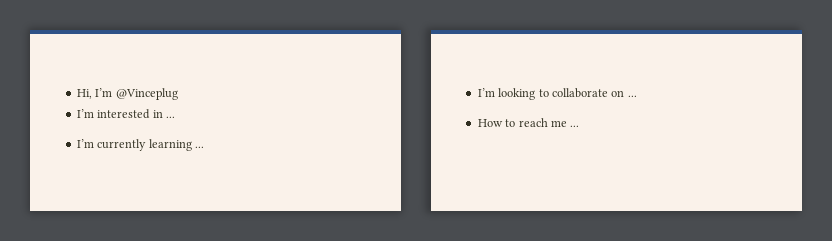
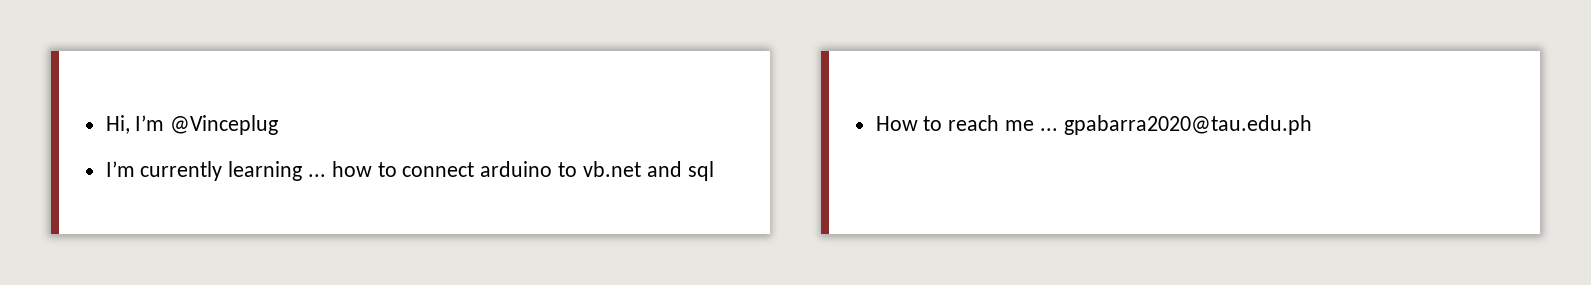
[76,109,175,119] // I’m interested in ... -> (279, 125) none
[477,88,637,100] // I’m looking to collaborate on ... -> [331,161,714,181] how to connect arduino to vb.net and sql
(580, 126) none -> [1063,115,1312,135] gpabarra2020@tau.edu.ph

